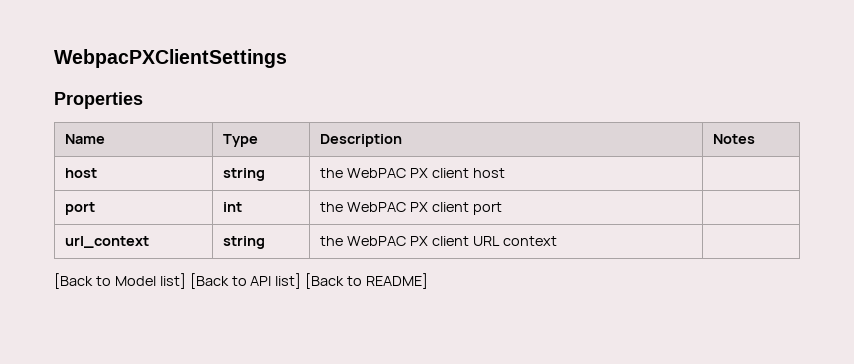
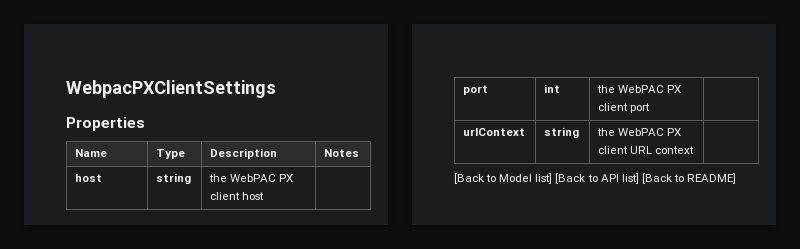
[65,236,150,248] url_context -> [463,128,526,136] urlContext

